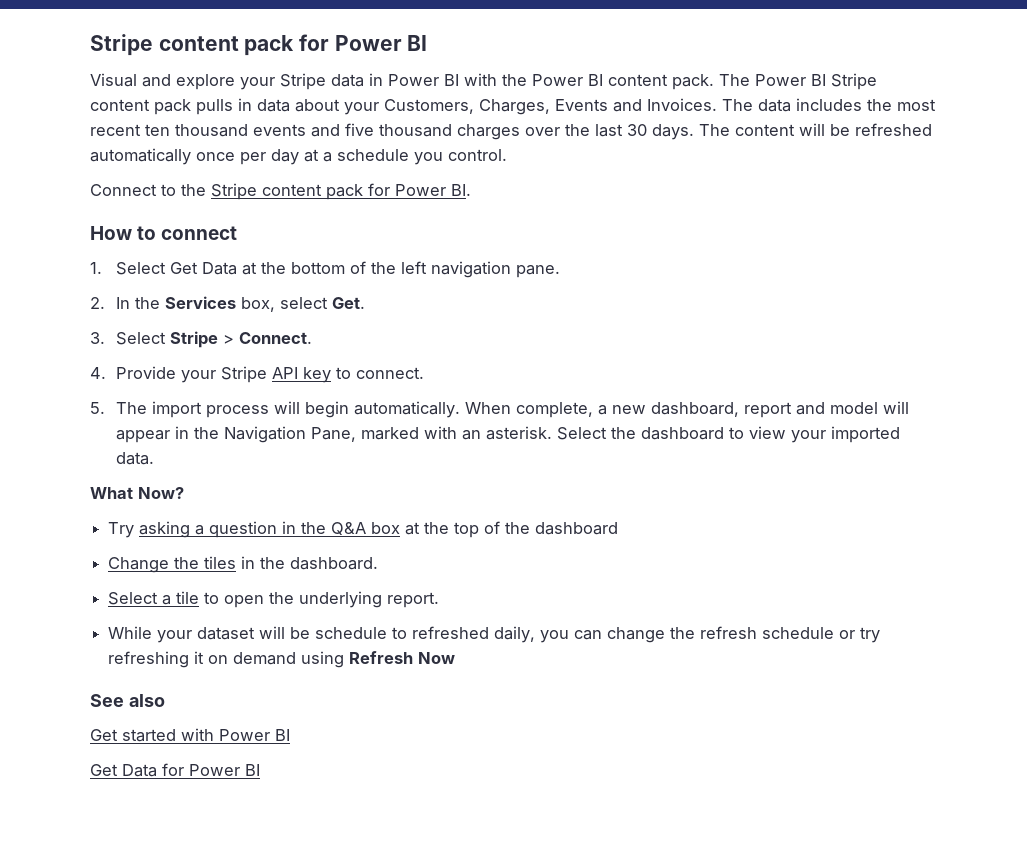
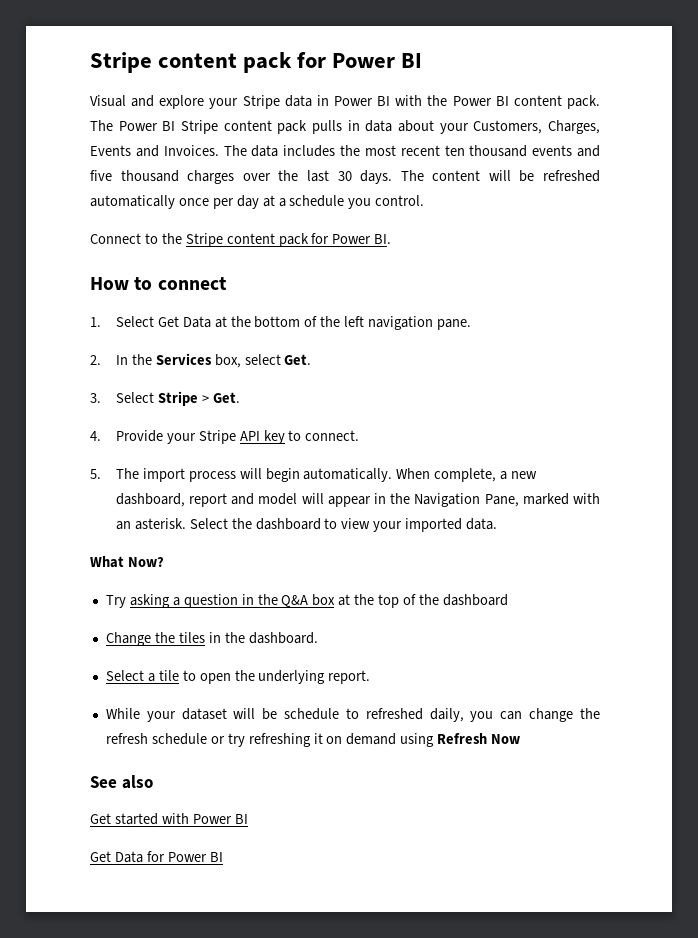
[238,332,312,344] Connect. -> [212,392,240,403] Get.

